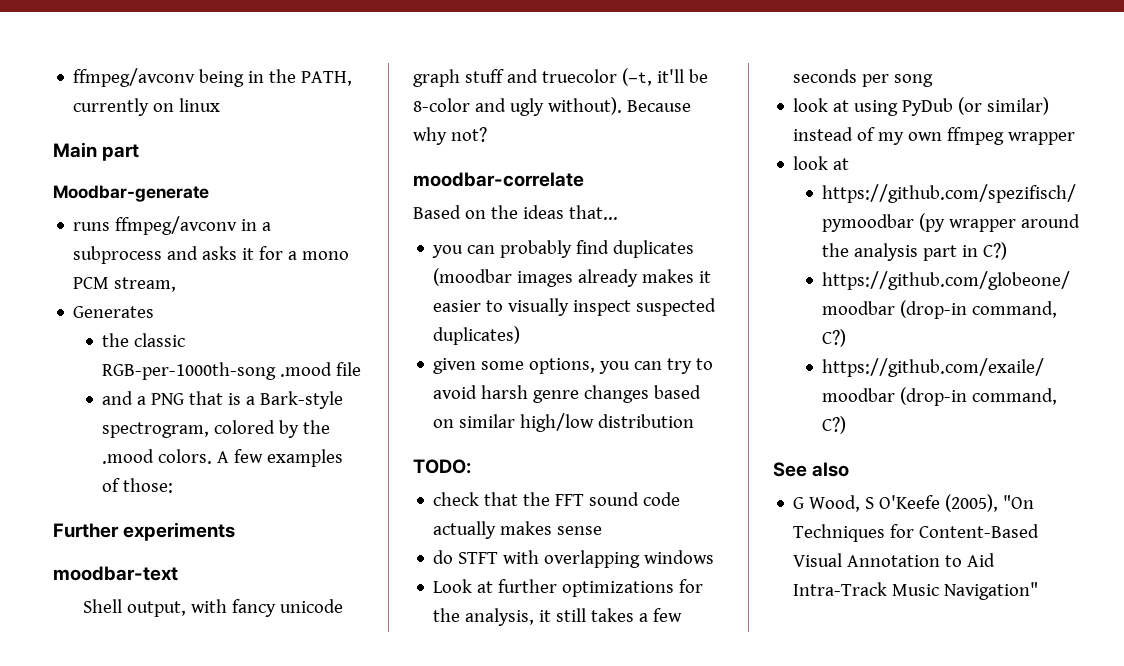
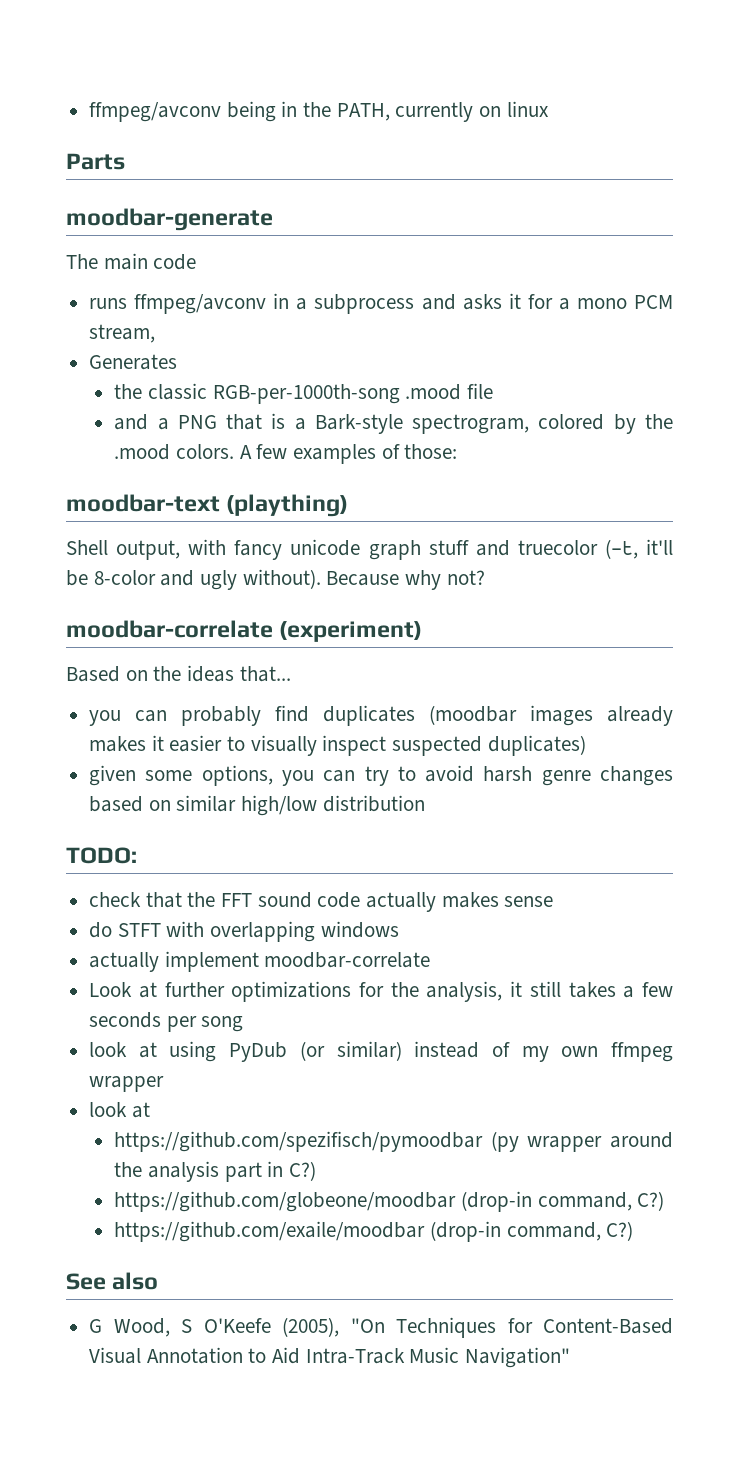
[53,142,140,161] [53,185,209,202] Main part // Moodbar-generate -> [66,153,125,170] [66,208,273,231] [66,253,197,270] Parts // moodbar-generate // The main code
[53,522,236,541] // Further experiments -> (458, 451) none
(178, 573) none -> [226,494,349,517] (plaything)
(584, 179) none -> [279,621,423,642] (experiment)
(715, 557) none -> [89,951,431,972] // actually implement moodbar-correlate

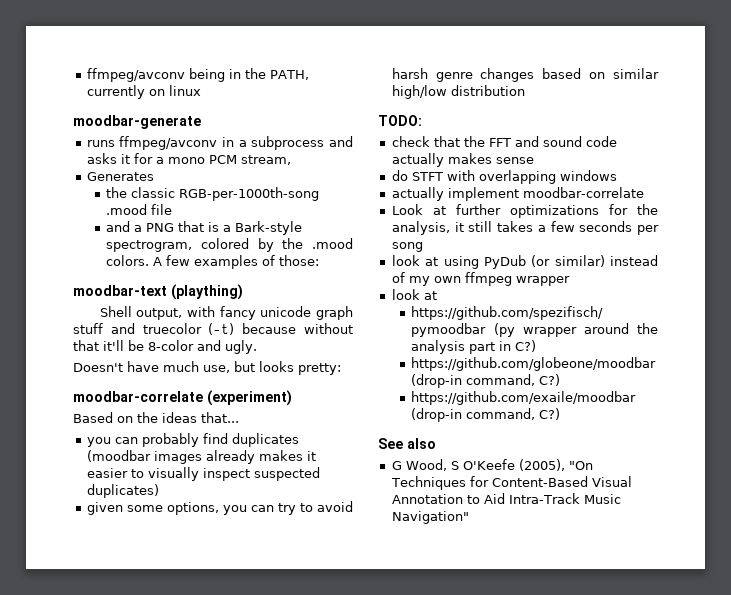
[66,153,125,170] // Parts -> (201, 90) none
[66,253,197,270] // The main code -> (201, 122) none
[604,539,674,559] [66,569,485,590] (-t, it'll be 8-color and ugly without). Because why not? -> [208,323,353,335] [73,340,257,354] [73,361,341,375] (-t) because without that it'll be 8-color and ugly. // Doesn't have much use, but looks pretty:
(253, 900) none -> [514,136,539,147] and

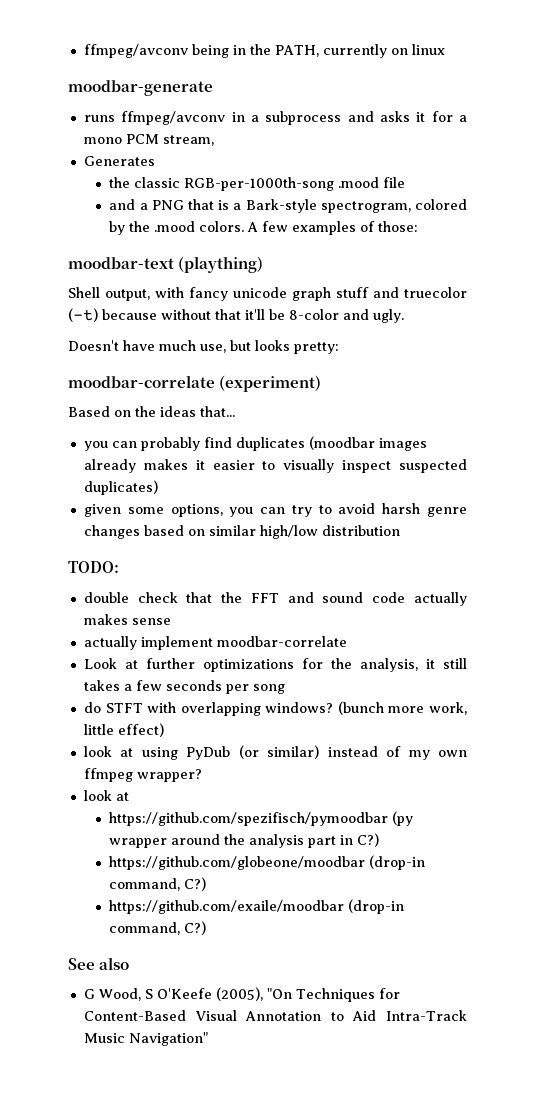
(422, 120) none -> [83,592,129,603] double
[391,170,617,184] // do STFT with overlapping windows -> (171, 621) none
(423, 247) none -> [83,701,467,716] [83,723,164,737] // do STFT with overlapping windows? (bunch more work, little effect)
[515,276,570,286] wrapper -> [136,769,202,782] wrapper?

